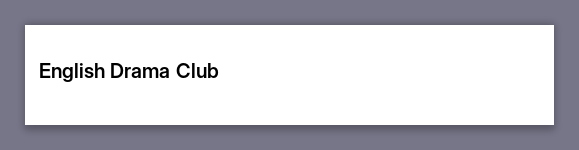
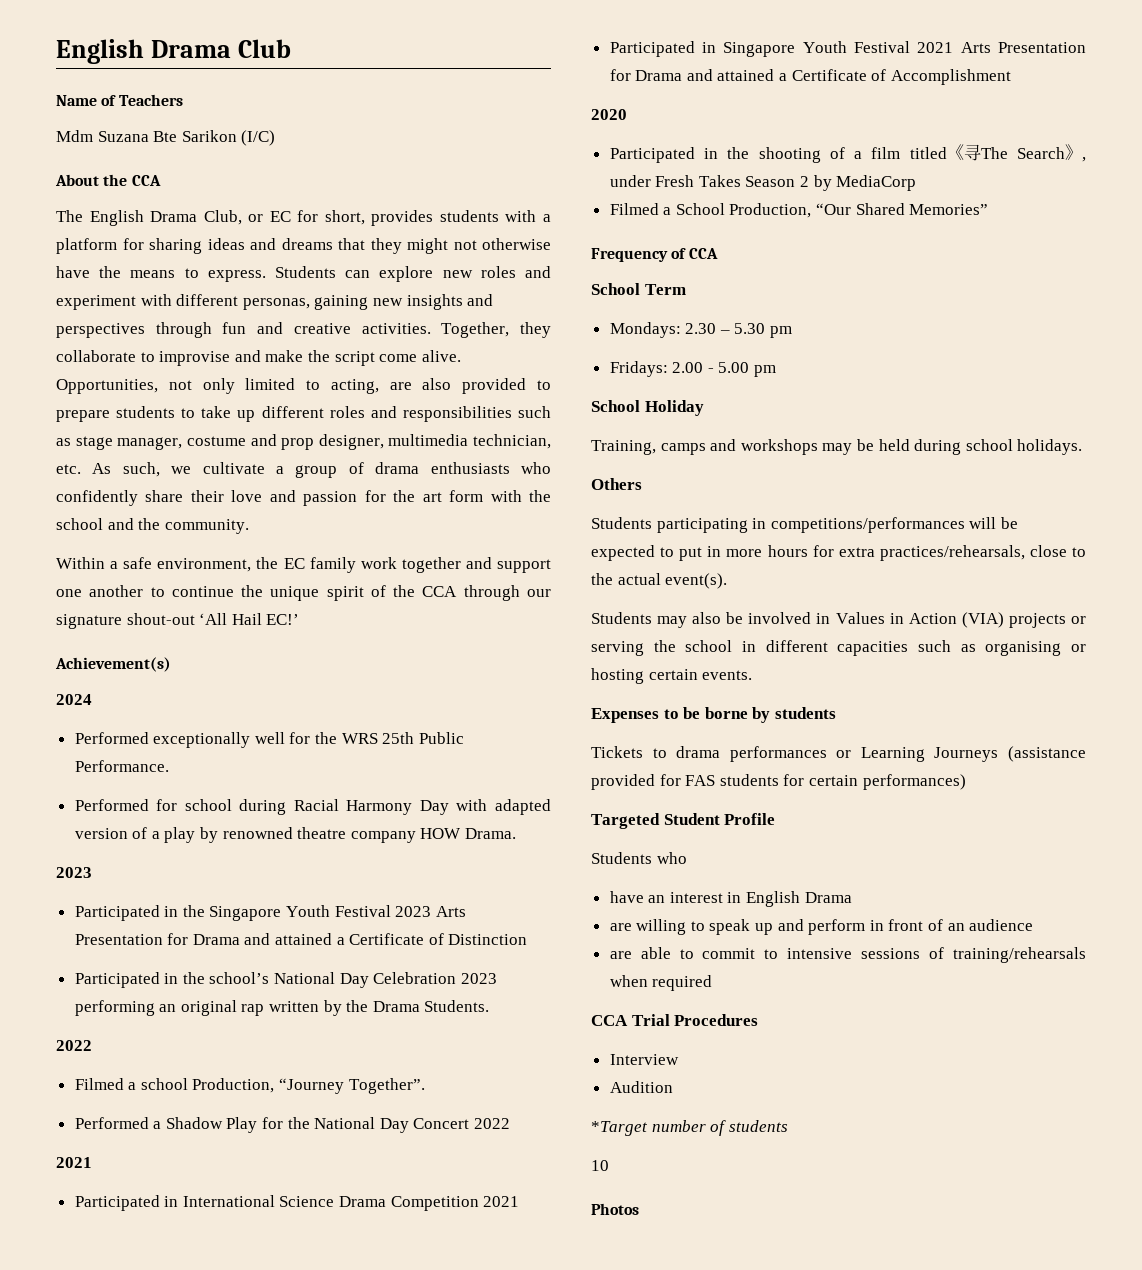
(219, 70) none -> [56,94,183,106] [56,130,276,146] [55,174,161,186] [56,210,551,226] [56,238,551,254] [56,266,551,282] [56,294,494,310] [56,322,551,338] [56,350,461,366] [56,378,551,394] [56,406,551,422] [56,434,551,450] [56,462,551,478] [56,490,551,506] [56,518,249,534] [56,557,551,573] [56,585,551,601] [56,613,300,629] [55,657,171,672] [56,694,92,705] [74,732,464,748] [74,760,169,772] [74,799,552,815] [74,827,517,843] [56,867,92,878] [74,905,466,921] [74,933,528,945] [74,972,497,988] [74,1000,490,1016] [56,1040,92,1051] [74,1078,425,1094] [74,1117,511,1133] [56,1157,92,1168] [74,1195,520,1211] [609,41,1086,57] [609,69,1011,85] [591,109,627,120] [609,144,1086,163] [609,175,917,191] [609,203,989,218] [591,248,718,262] [591,283,686,295] [609,322,793,338] [609,361,777,377] [591,400,704,416] [591,439,1083,455] [591,478,642,490] [591,517,1018,533] [591,545,1086,561] [591,573,728,589] [591,612,1086,628] [591,640,1086,656] [591,668,753,684] [591,707,836,723] [591,746,1086,762] [591,774,966,790] [591,813,776,829] [591,852,687,864] [609,891,852,907] [609,919,1034,935] [609,947,1086,963] [609,975,713,991] [591,1014,759,1026] [609,1054,679,1065] [609,1081,673,1093] [591,1120,788,1136] [591,1160,609,1171] [591,1203,639,1215] // Name of Teachers // Mdm Suzana Bte Sarikon (I/C) // About the CCA // The English Drama Club, or EC for short, provides students with a platform for sharing ideas and dreams that they might not otherwise have the means to express. Students can explore new roles and experiment with different personas, gaining new insights and perspectives through fun and creative activities. Together, they collaborate to improvise and make the script come alive. Opportunities, not only limited to acting, are also provided to prepare students to take up different roles and responsibilities such as stage manager, costume and prop designer, multimedia technician, etc. As such, we cultivate a group of drama enthusiasts who confidently share their love and passion for the art form with the school and the community. // Within a safe environment, the EC family work together and support one another to continue the unique spirit of the CCA through our signature shout-out ‘All Hail EC!’ // Achievement(s) // 2024 // Performed exceptionally well for the WRS 25th Public Performance. // Performed for school during Racial Harmony Day with adapted version of a play by renowned theatre company HOW Drama. // 2023 // Participated in the Singapore Youth Festival 2023 Arts Presentation for Drama and attained a Certificate of Distinction // Participated in the school’s National Day Celebration 2023 performing an original rap written by the Drama Students. // 2022 // Filmed a school Production, “Journey Together”. // Performed a Shadow Play for the National Day Concert 2022 // 2021 // Participated in International Science Drama Competition 2021 // Participated in Singapore Youth Festival 2021 Arts Presentation for Drama and attained a Certificate of Accomplishment // 2020 // Participated in the shooting of a film titled《寻The Search》, under Fresh Takes Season 2 by MediaCorp // Filmed a School Production, “Our Shared Memories” // Frequency of CCA // School Term // Mondays: 2.30 – 5.30 pm // Fridays: 2.00 - 5.00 pm // School Holiday // Training, camps and workshops may be held during school holidays. // Others // Students participating in competitions/performances will be expected to put in more hours for extra practices/rehearsals, close to the actual event(s). // Students may also be involved in Values in Action (VIA) projects or serving the school in different capacities such as organising or hosting certain events. // Expenses to be borne by students // Tickets to drama performances or Learning Journeys (assistance provided for FAS students for certain performances) // Targeted Student Profile // Students who // have an interest in English Drama // are willing to speak up and perform in front of an audience // are able to commit to intensive sessions of training/rehearsals when required // CCA Trial Procedures // Interview // Audition // *Target number of students // 10 // Photos

